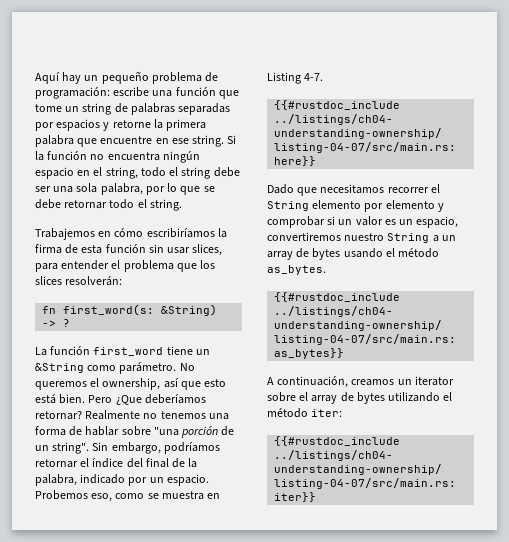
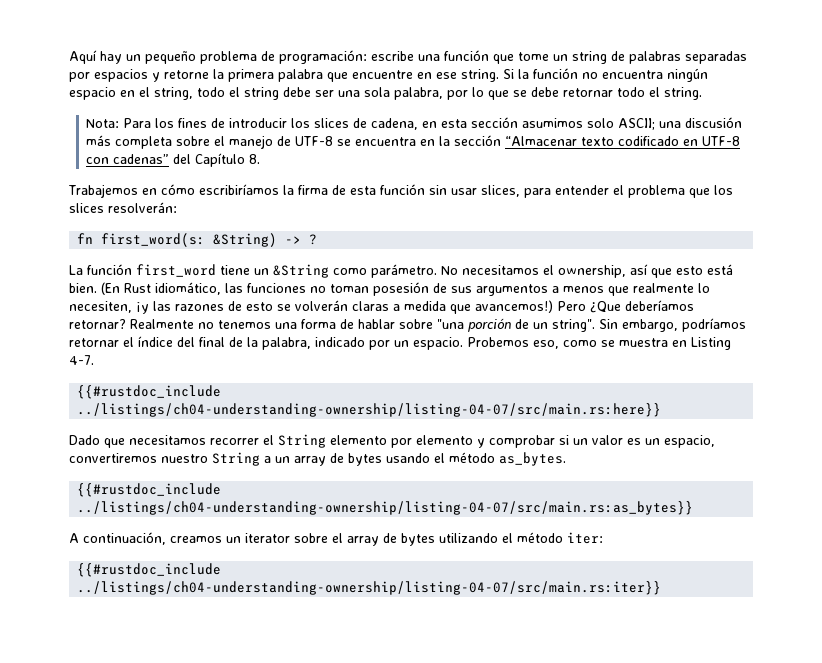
(182, 205) none -> [86,117,743,130] [86,135,741,149] [86,153,261,167] // Nota: Para los fines de introducir los slices de cadena, en esta sección asumimos solo ASCII; una discusión más completa sobre el manejo de UTF-8 se encuentra en la sección “Almacenar texto codificado en UTF-8 con cadenas” del Capítulo 8.
[35,381,87,390] queremos -> [462,265,539,275] necesitamos
(86, 399) none -> [101,282,710,296] [69,300,553,314] (En Rust idiomático, las funciones no toman posesión de sus argumentos a menos que realmente lo necesiten, ¡y las razones de esto se volverán claras a medida que avancemos!)

